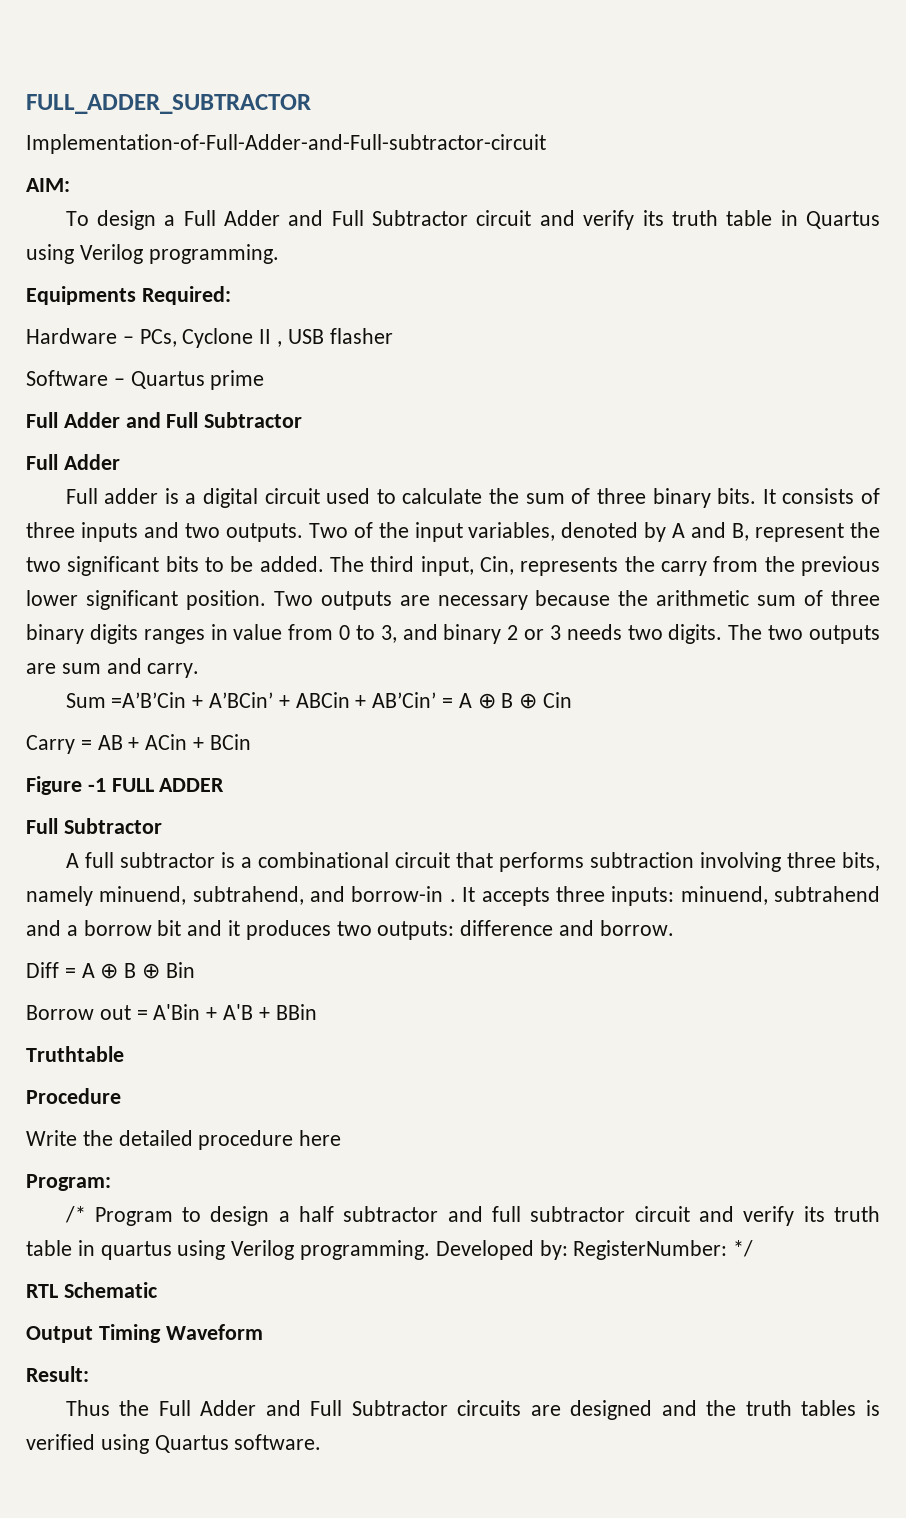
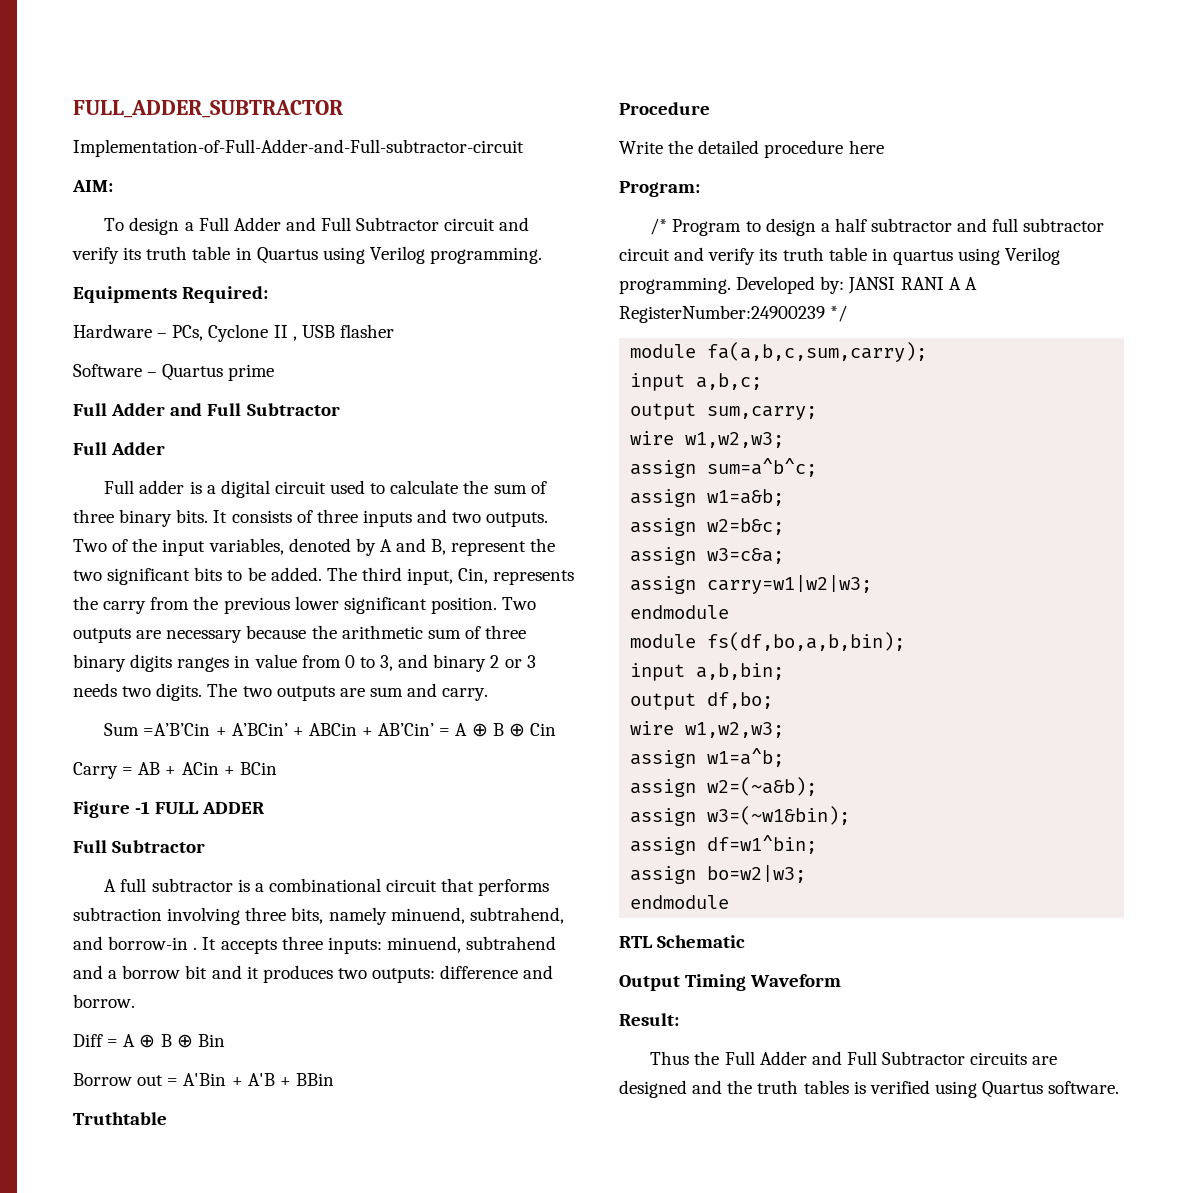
[573,1240,754,1260] RegisterNumber: */ -> [848,277,977,294] [619,305,848,323] [630,342,928,362] [630,373,763,391] [630,403,818,420] [630,431,785,448] [630,458,818,478] [630,489,785,507] [630,518,785,536] [630,547,785,565] [630,575,873,594] [630,605,730,619] [630,632,906,651] [630,663,785,681] [630,692,774,710] [630,721,785,738] [630,748,785,768] [630,777,818,797] [630,806,851,826] [630,835,818,855] [630,865,807,884] [630,895,730,909] JANSI RANI A A RegisterNumber:24900239 */ // module fa(a,b,c,sum,carry); // input a,b,c; // output sum,carry; // wire w1,w2,w3; // assign sum=a^b^c; // assign w1=a&b; // assign w2=b&c; // assign w3=c&a; // assign carry=w1|w2|w3; // endmodule // module fs(df,bo,a,b,bin); // input a,b,bin; // output df,bo; // wire w1,w2,w3; // assign w1=a^b; // assign w2=(~a&b); // assign w3=(~w1&bin); // assign df=w1^bin; // assign bo=w2|w3; // endmodule

